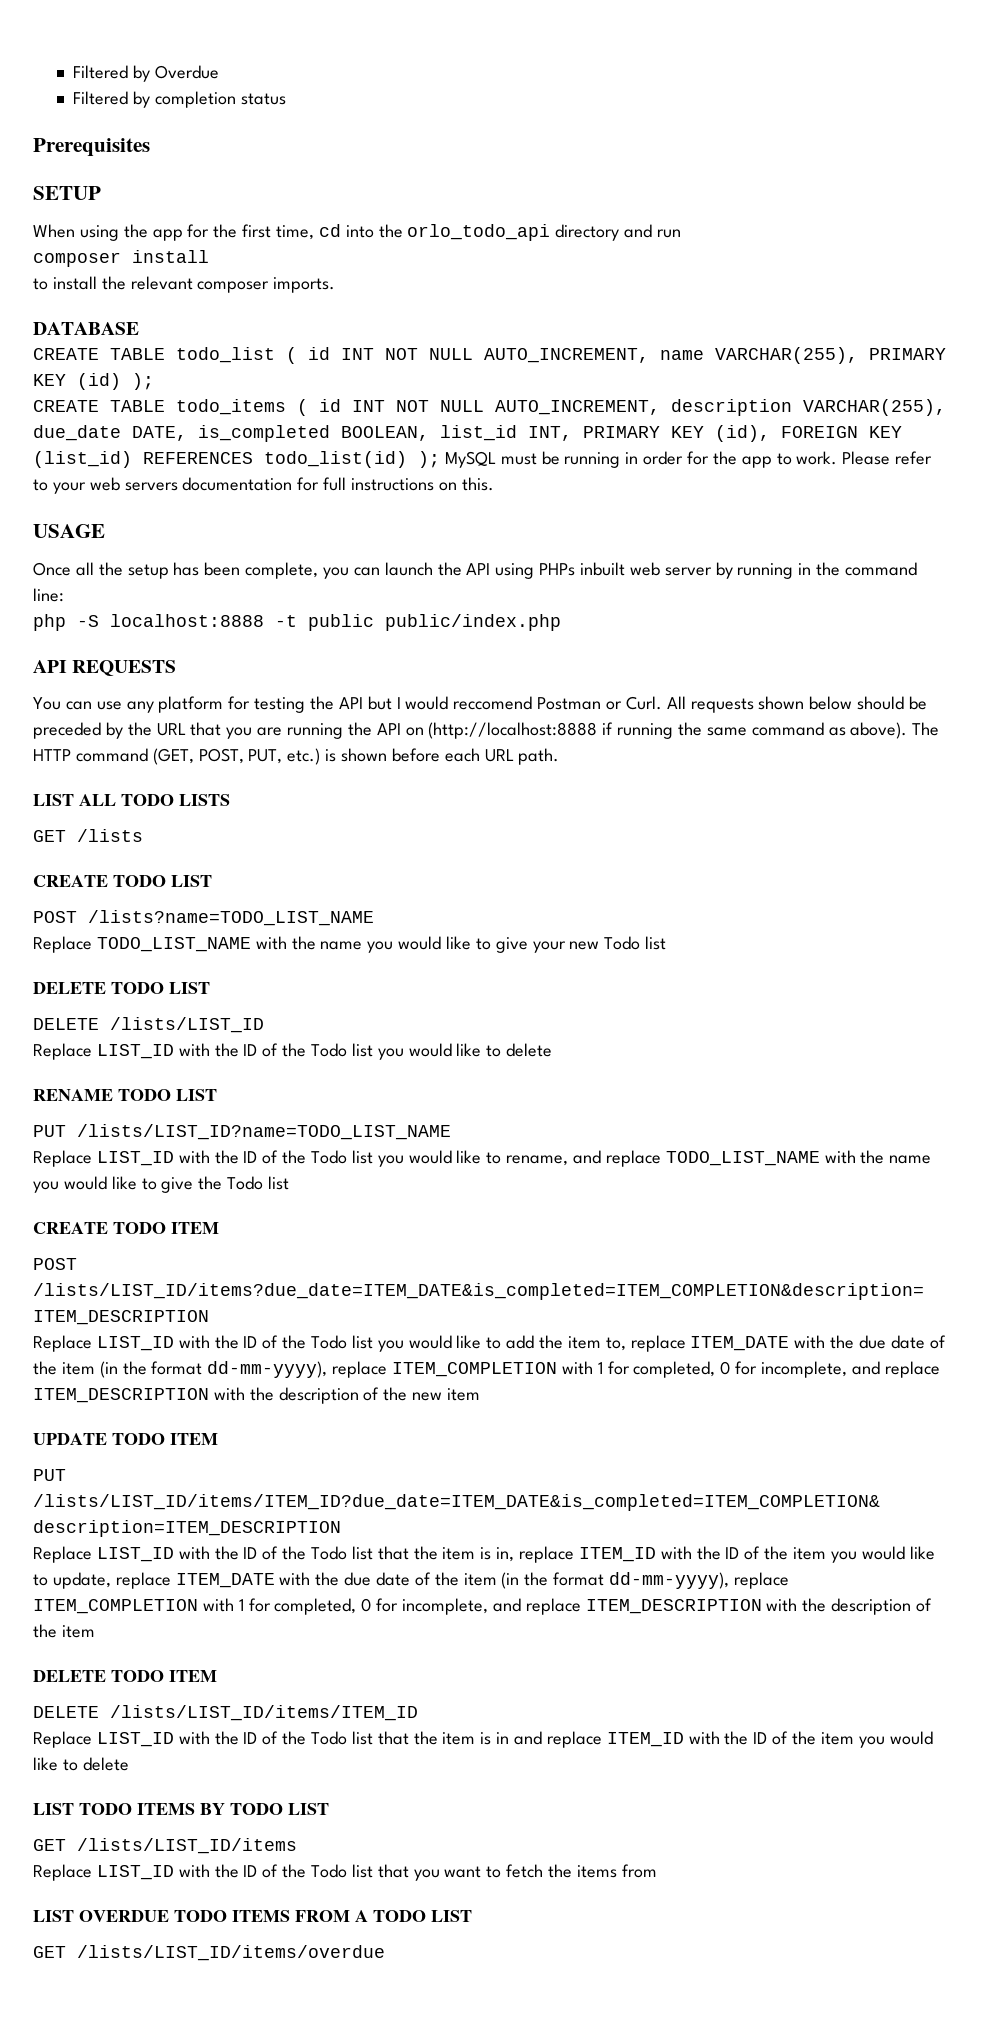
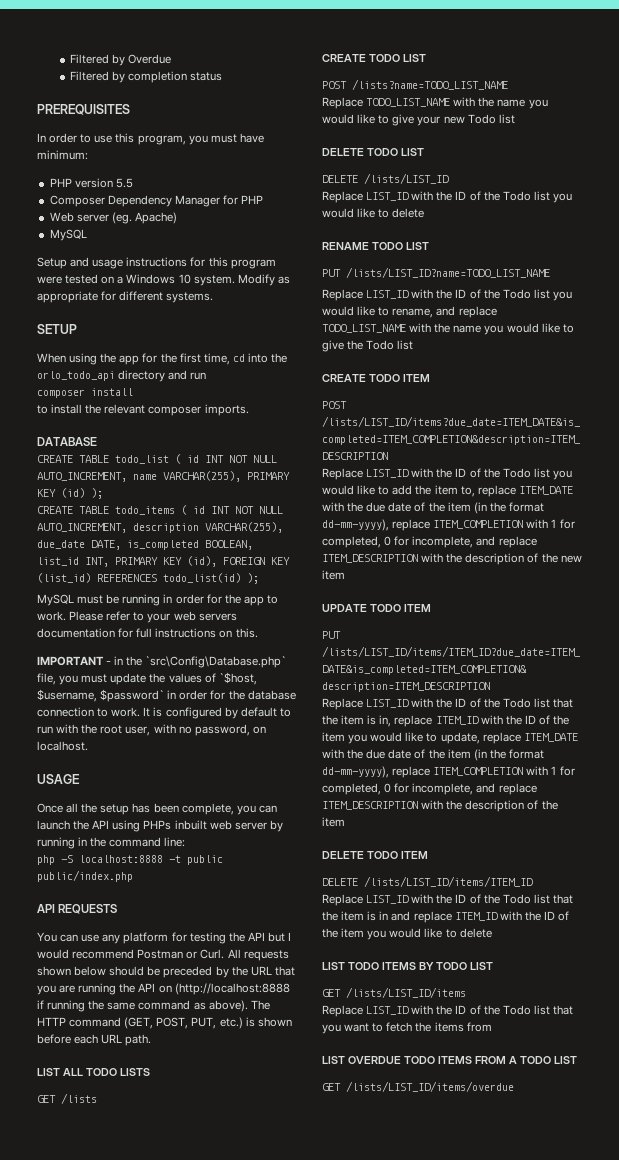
[33,138,150,157] Prerequisites -> [37,104,130,115] [37,133,264,145] [37,150,88,160] [49,178,133,188] [49,195,264,207] [49,212,177,224] [49,229,87,241] [37,257,276,269] [37,274,290,286] [37,291,214,303] PREREQUISITES // In order to use this program, you must have minimum: // PHP version 5.5 // Composer Dependency Manager for PHP // Web server (eg. Apache) // MySQL // Setup and usage instructions for this program were tested on a Windows 10 system. Modify as appropriate for different systems.
(440, 459) none -> (259, 578) //
(494, 484) none -> [37,656,287,668] [37,672,257,685] [37,689,296,702] [37,707,291,719] [37,724,266,736] [37,741,88,751] // IMPORTANT - in the `src\Config\Database.php` file, you must update the values of `$host, $username, $password` in order for the database connection to work. It is configured by default to run with the root user, with no password, on localhost.
[453,696,533,710] reccomend -> [72,949,135,959] recommend

